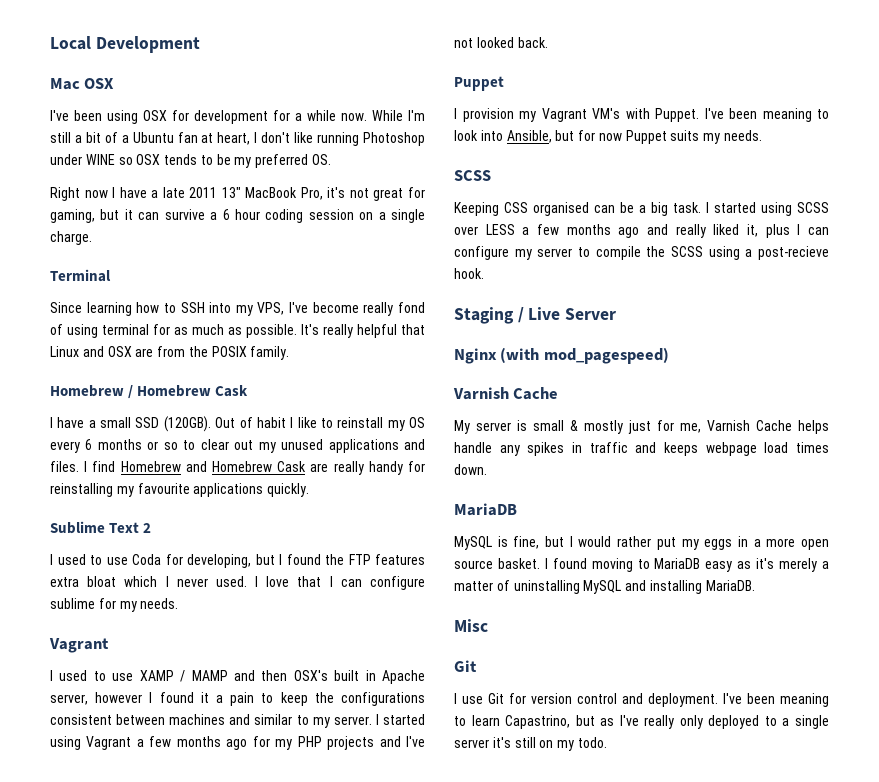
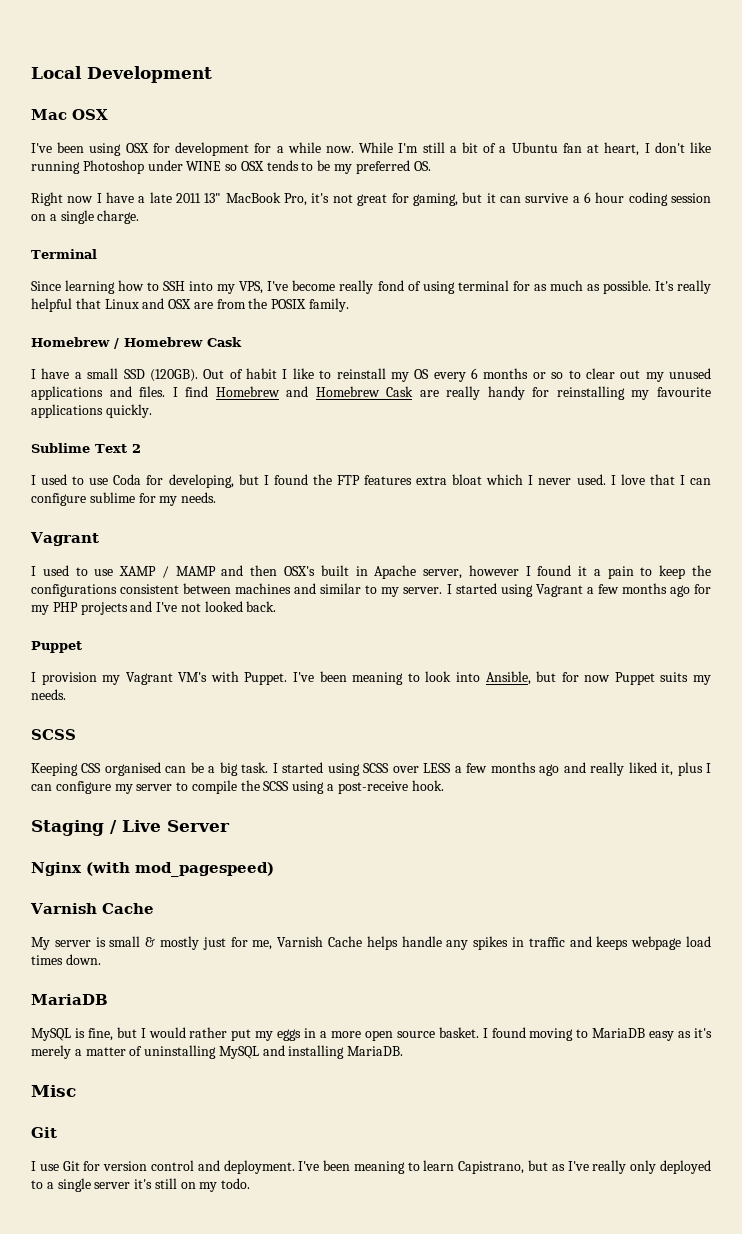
[758,246,829,260] post-recieve -> [337,781,408,794] post-receive
[505,715,571,729] Capastrino, -> [458,1161,525,1174] Capistrano,

